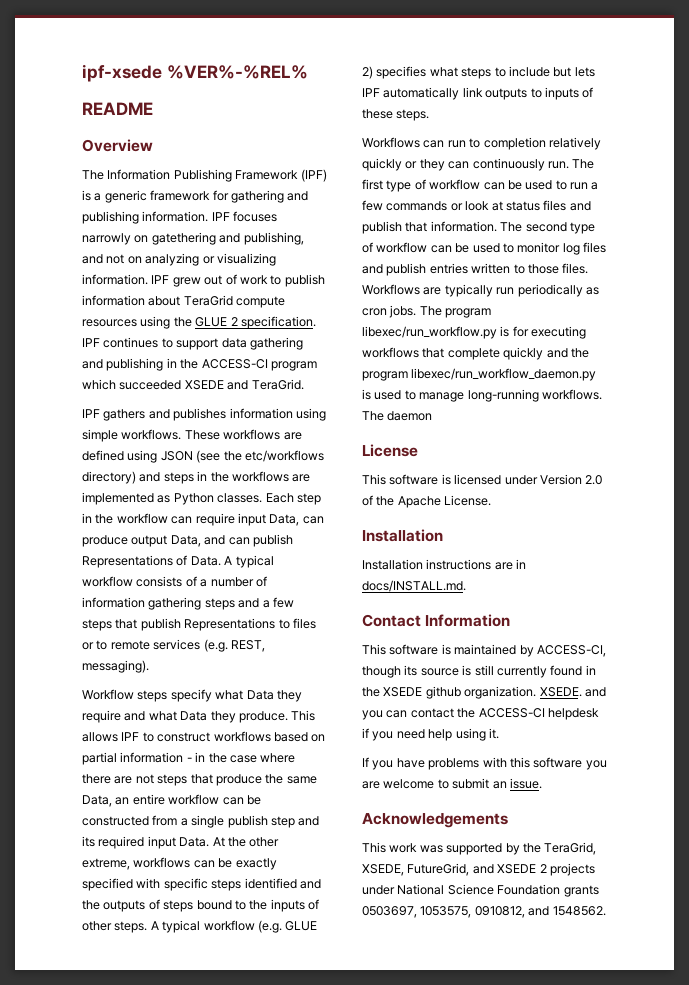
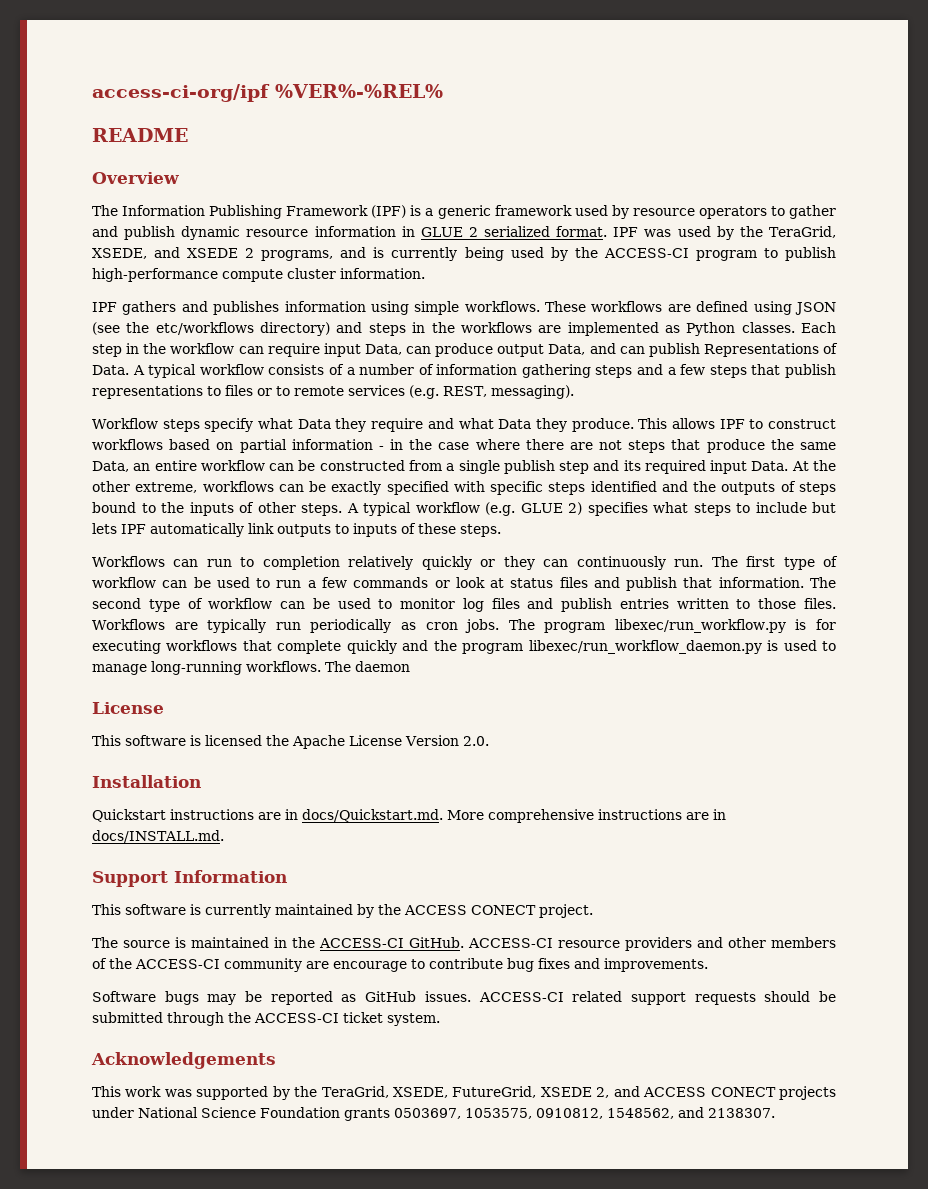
[82,64,162,82] ipf-xsede -> [92,84,270,102] access-ci-org/ipf
[212,190,309,203] [82,211,278,224] [82,232,304,245] [82,253,276,266] [82,274,325,287] [82,295,286,308] [82,316,316,329] [82,337,303,350] [82,358,317,371] [82,379,304,390] for gathering and publishing information. IPF focuses narrowly on gatethering and publishing, and not on analyzing or visualizing information. IPF grew out of work to publish information about TeraGrid compute resources using the GLUE 2 specification. IPF continues to support data gathering and publishing in the ACCESS-CI program which succeeded XSEDE and TeraGrid. -> [574,205,836,219] [92,226,837,240] [92,247,837,261] [92,268,425,282] used by resource operators to gather and publish dynamic resource information in GLUE 2 serialized format. IPF was used by the TeraGrid, XSEDE, and XSEDE 2 programs, and is currently being used by the ACCESS-CI program to publish high-performance compute cluster information.
[184,618,276,631] Representations -> [92,385,203,399] representations
[504,474,603,485] [362,495,492,508] [362,529,443,542] [362,559,423,570] under Version 2.0 of the Apache License. // Installation // Installation -> [266,735,489,749] [92,775,201,788] [92,809,594,823] the Apache License Version 2.0. // Installation // Quickstart instructions are in docs/Quickstart.md. More comprehensive
[362,614,421,627] Contact -> [92,871,168,887] Support
(451, 649) none -> [205,904,271,918] currently
[536,645,606,657] [362,665,596,678] [362,686,606,699] [362,708,599,720] [362,728,499,741] [362,757,607,770] [362,778,542,789] ACCESS-CI, though its source is still currently found in the XSEDE github organization. XSEDE. and you can contact the ACCESS-CI helpdesk if you need help using it. // If you have problems with this software you are welcome to submit an issue. -> [378,904,593,918] [92,937,836,951] [92,958,708,972] [92,991,837,1005] [92,1012,440,1026] the ACCESS CONECT project. // The source is maintained in the ACCESS-CI GitHub. ACCESS-CI resource providers and other members of the ACCESS-CI community are encourage to contribute bug fixes and improvements. // Software bugs may be reported as GitHub issues. ACCESS-CI related support requests should be submitted through the ACCESS-CI ticket system.
[472,864,547,874] and XSEDE 2 -> [540,1086,776,1098] XSEDE 2, and ACCESS CONECT
[528,906,606,916] and 1548562. -> [607,1107,775,1119] 1548562, and 2138307.

